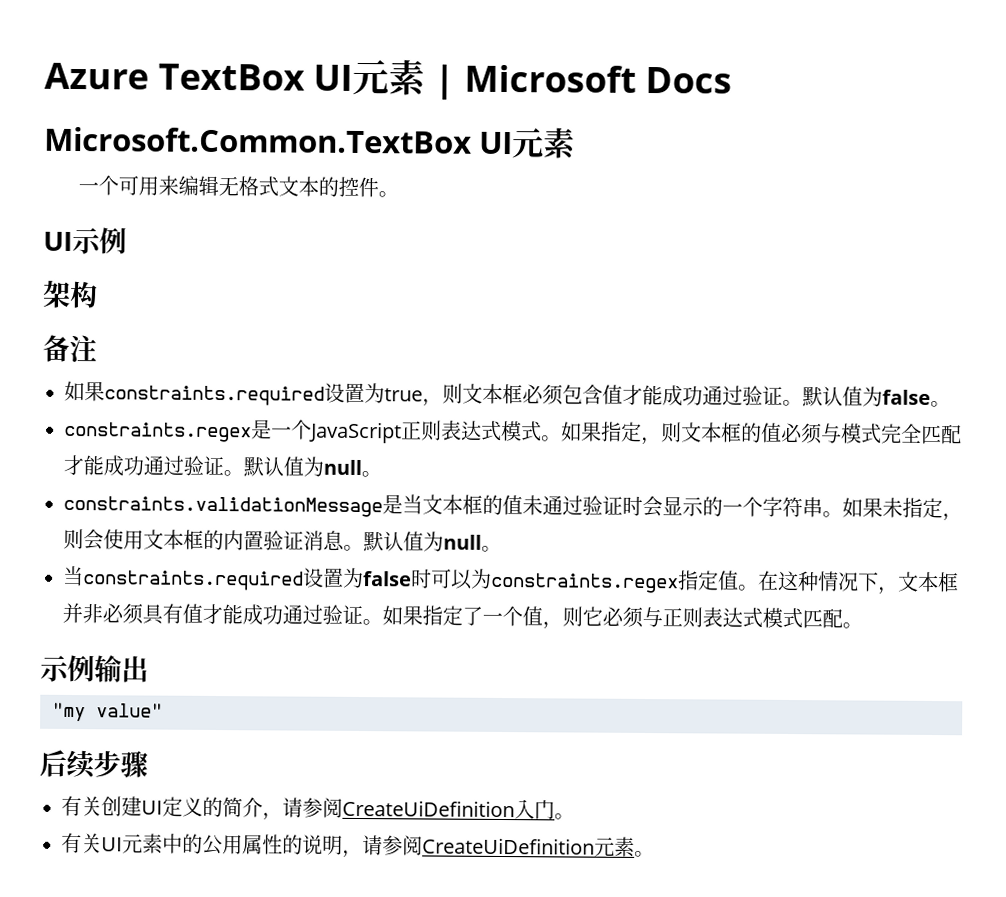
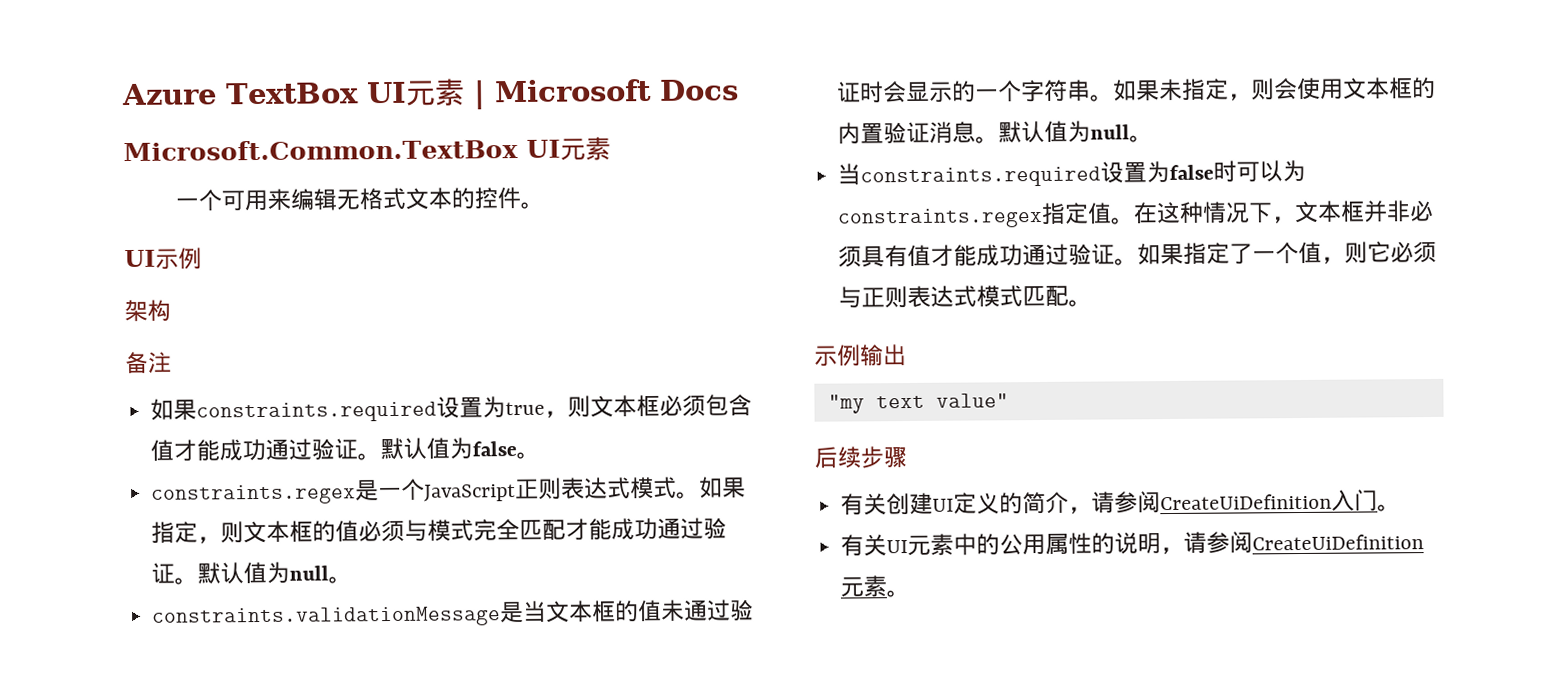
(86, 712) none -> [875,395,925,409] text

